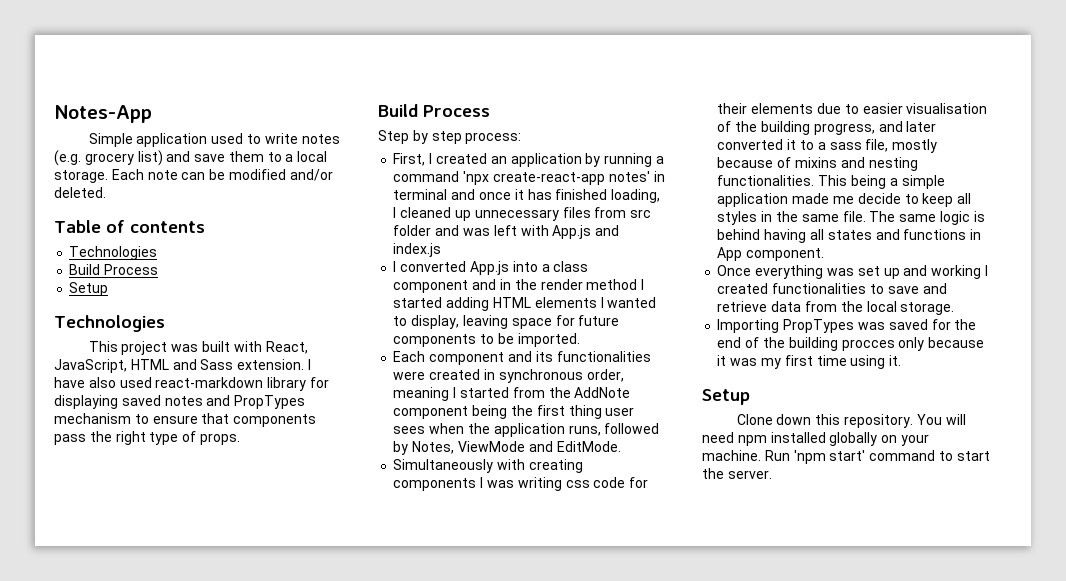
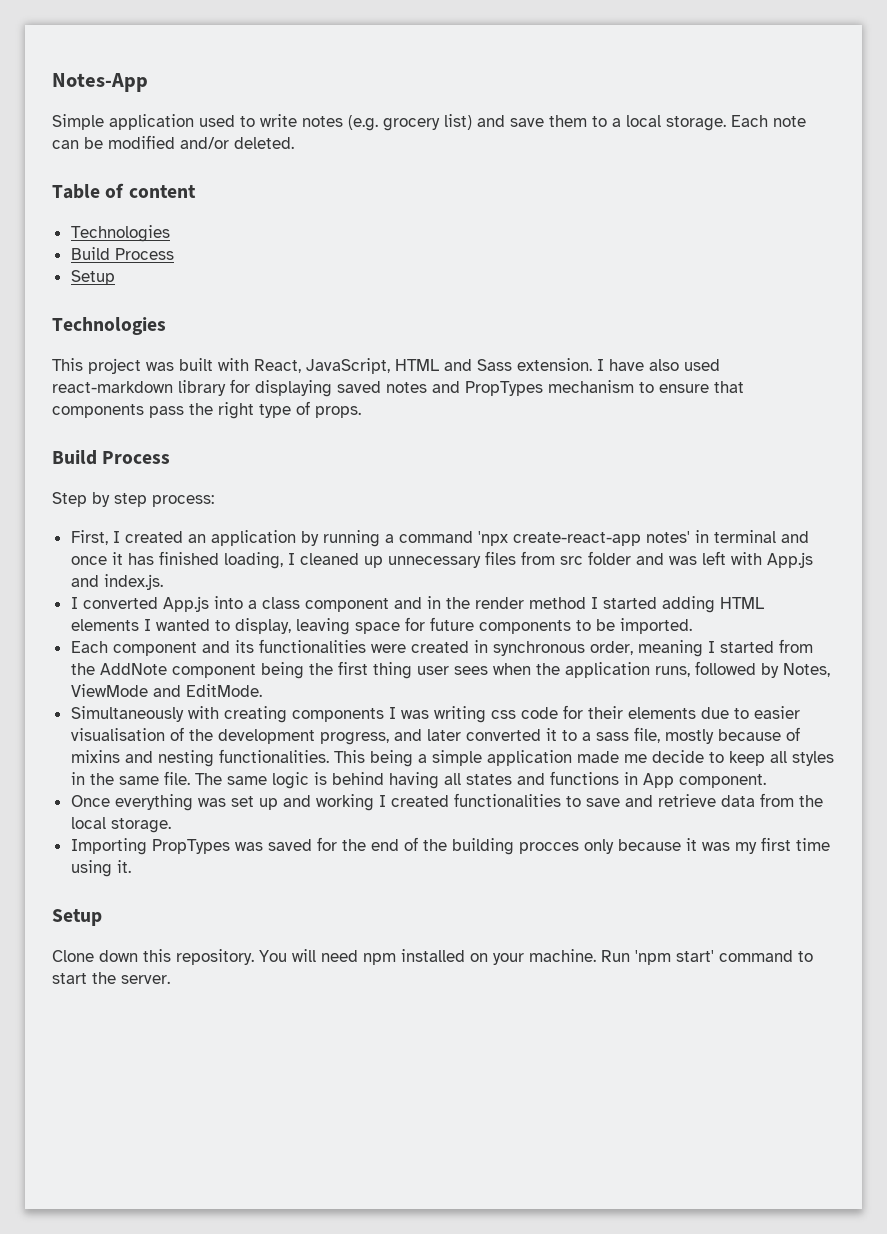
[129,221,205,233] contents -> [128,185,196,198] content
[393,243,442,257] index.js -> [103,574,163,590] index.js.
[760,121,810,135] building -> [217,729,315,744] development
[829,432,878,446] globally -> (465, 955) none

